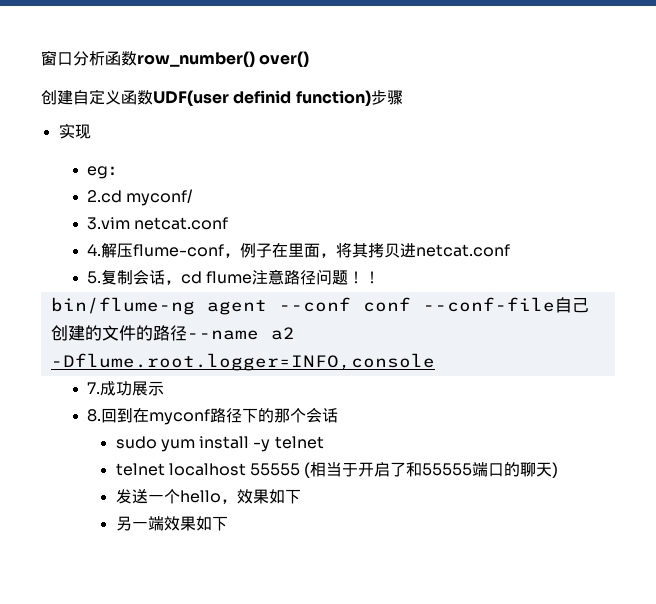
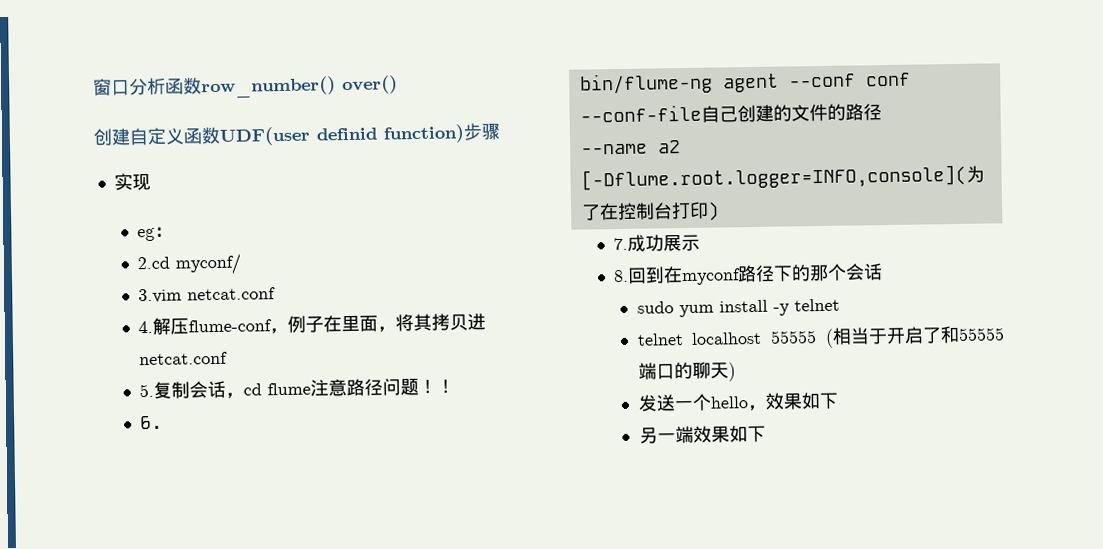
(381, 277) none -> [140,415,164,430] // 6.
(187, 333) none -> (882, 112) //
[50,353,435,371] -Dflume.root.logger=INFO,console -> [580,164,985,192] [580,201,720,221] [-Dflume.root.logger=INFO,console](为了在控制台打印)

